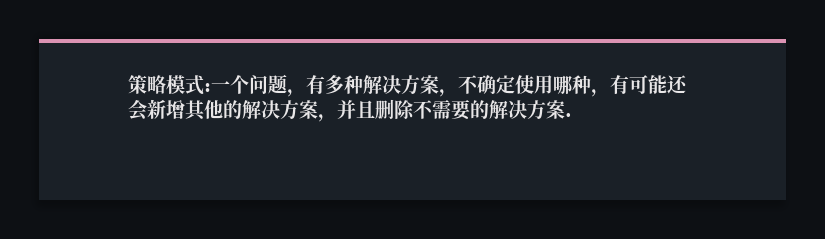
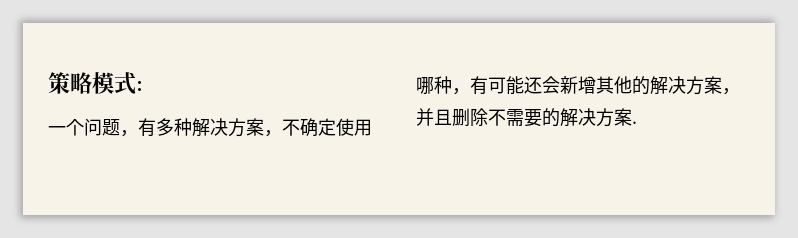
(211, 87) none -> (143, 86) //

